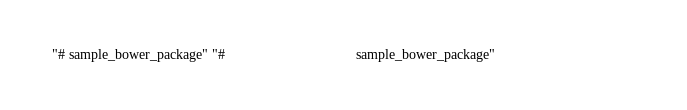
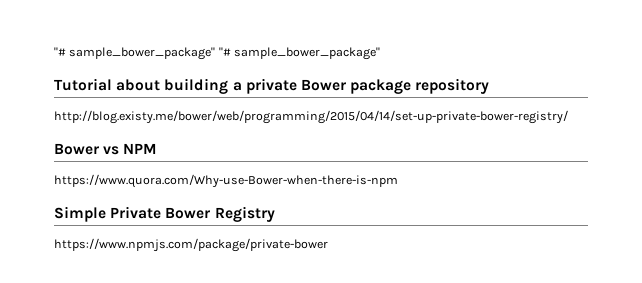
(495, 55) none -> [54,78,490,94] [54,110,568,124] [54,143,158,155] [54,174,398,188] [54,206,275,222] [54,238,328,252] // Tutorial about building a private Bower package repository // http://blog.existy.me/bower/web/programming/2015/04/14/set-up-private-bower-registry/ // Bower vs NPM // https://www.quora.com/Why-use-Bower-when-there-is-npm // Simple Private Bower Registry // https://www.npmjs.com/package/private-bower

